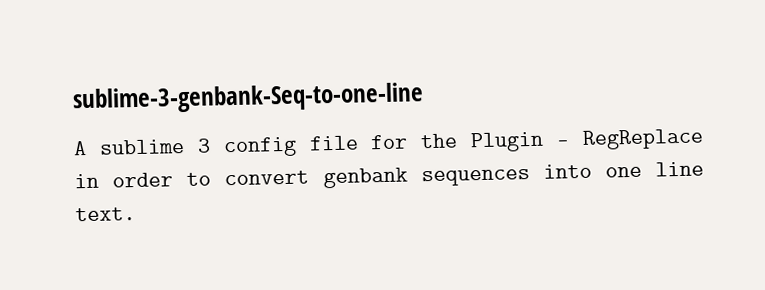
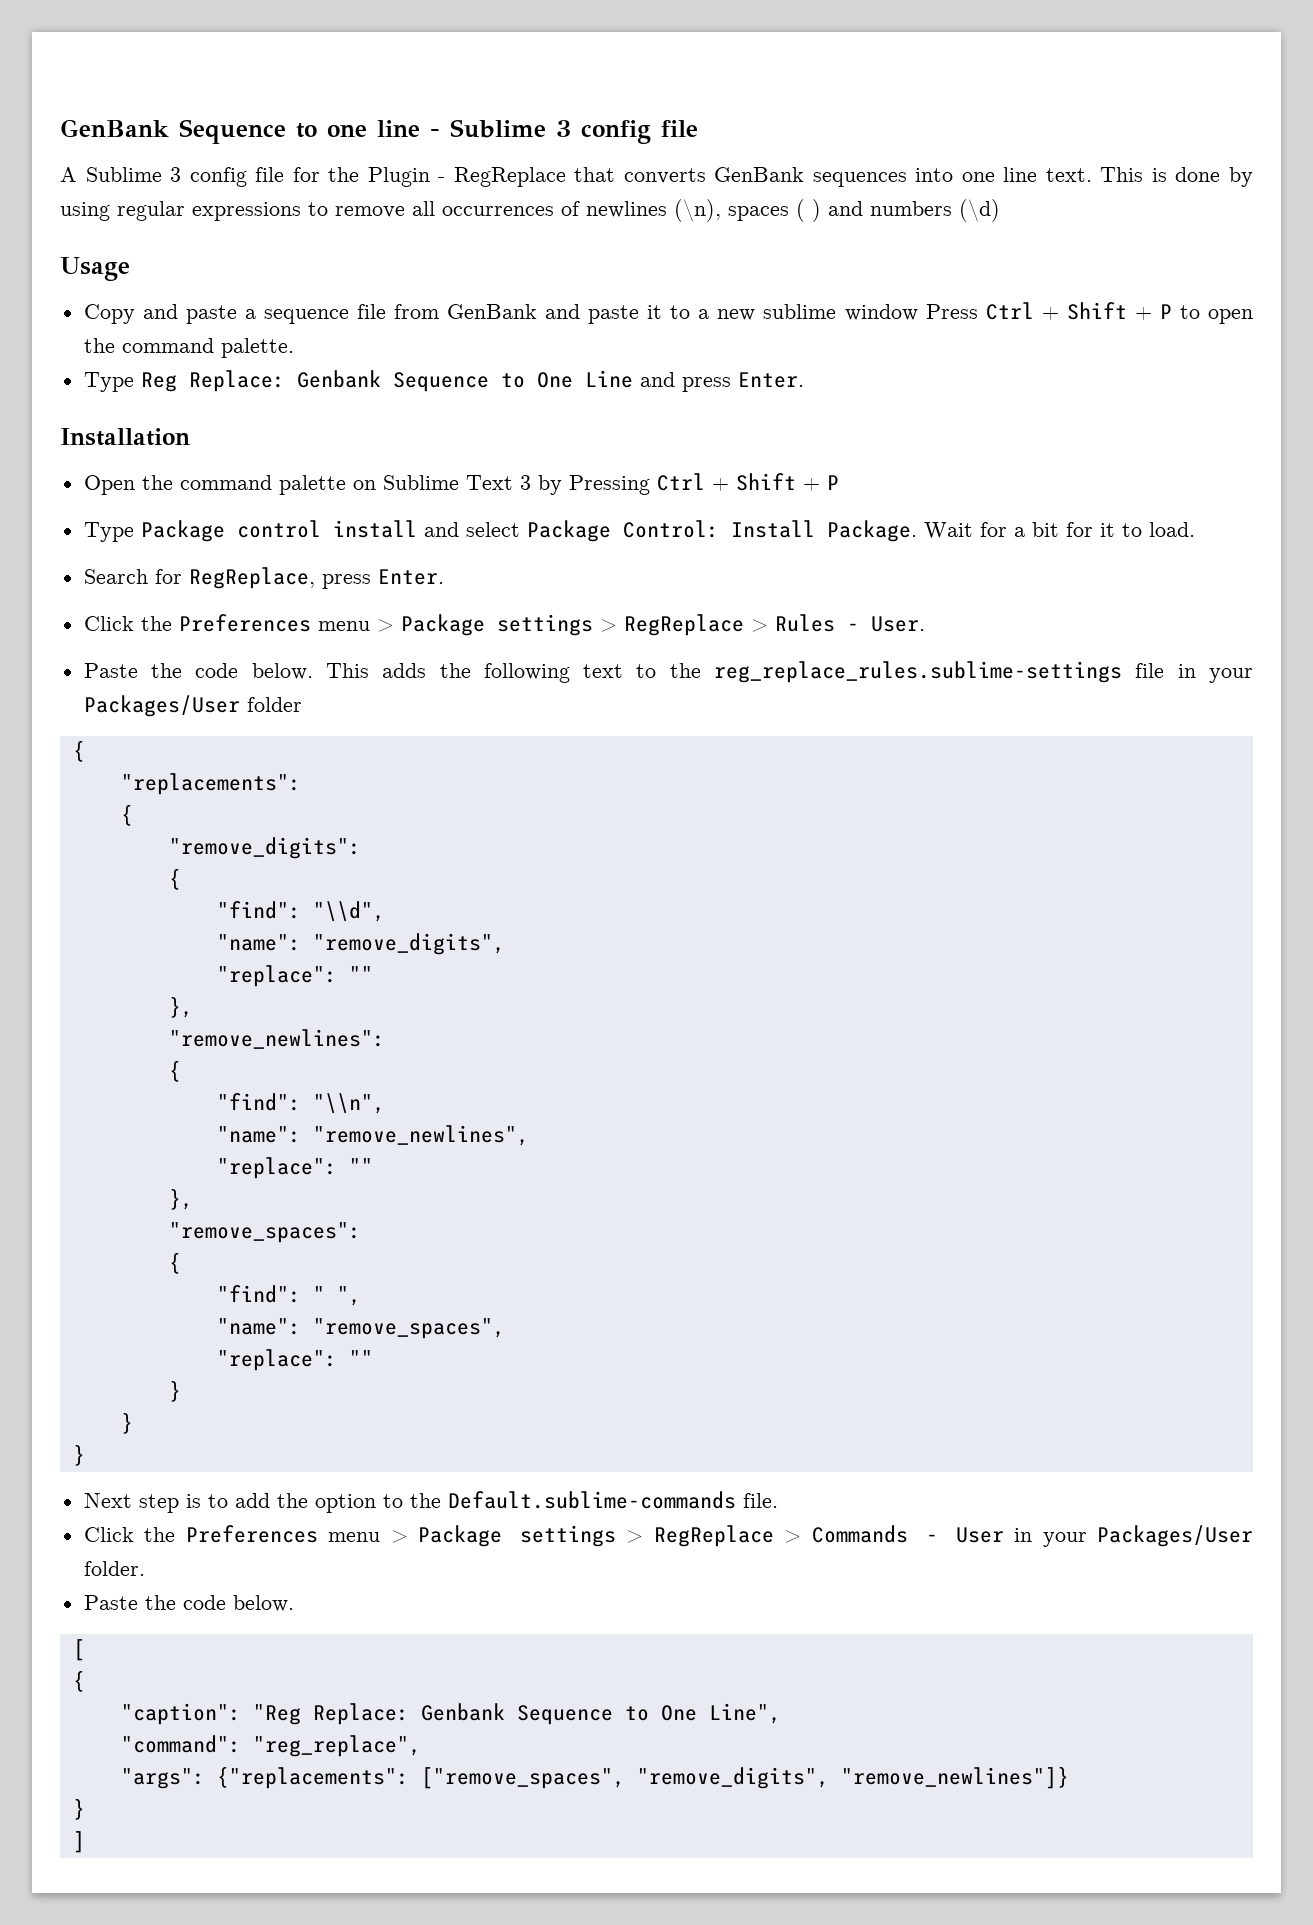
[72,82,424,115] sublime-3-genbank-Seq-to-one-line -> [60,119,698,144] GenBank Sequence to one line - Sublime 3 config file
[98,139,185,155] sublime -> [85,167,162,182] Sublime
[74,167,408,189] in order to convert genbank -> [574,167,805,184] that converts GenBank
(136, 214) none -> [1100,167,1254,187] [60,199,1000,222] [60,257,130,281] [83,302,1253,324] [83,338,294,358] [83,370,804,392] [60,428,190,446] [83,473,839,495] [83,520,1195,542] [83,567,444,589] [83,614,925,636] [83,661,1253,683] [83,695,302,717] [72,740,85,762] [120,773,301,795] [120,804,133,826] [168,837,361,859] [168,868,181,890] [216,901,385,922] [216,933,505,955] [216,965,373,987] [168,996,193,1018] [168,1029,385,1049] [168,1060,181,1082] [216,1093,385,1114] [216,1125,529,1146] [216,1157,373,1179] [168,1188,193,1210] [168,1222,361,1243] [168,1252,181,1274] [216,1285,361,1306] [216,1318,505,1339] [216,1349,373,1371] [168,1380,181,1402] [120,1412,133,1434] [72,1444,85,1466] [83,1491,778,1513] [83,1525,1253,1547] [83,1561,145,1576] [83,1595,294,1612] [72,1639,85,1661] [72,1670,85,1692] [120,1703,781,1725] [120,1735,421,1757] [120,1766,1069,1789] [72,1798,85,1820] [72,1831,85,1853] This is done by using regular expressions to remove all occurrences of newlines (\n), spaces ( ) and numbers (\d) // Usage // Copy and paste a sequence file from GenBank and paste it to a new sublime window Press Ctrl + Shift + P to open the command palette. // Type Reg Replace: Genbank Sequence to One Line and press Enter. // Installation // Open the command palette on Sublime Text 3 by Pressing Ctrl + Shift + P // Type Package control install and select Package Control: Install Package. Wait for a bit for it to load. // Search for RegReplace, press Enter. // Click the Preferences menu > Package settings > RegReplace > Rules - User. // Paste the code below. This adds the following text to the reg_replace_rules.sublime-settings file in your Packages/User folder // { // "replacements": // { // "remove_digits": // { // "find": "\\d", // "name": "remove_digits", // "replace": "" // }, // "remove_newlines": // { // "find": "\\n", // "name": "remove_newlines", // "replace": "" // }, // "remove_spaces": // { // "find": " ", // "name": "remove_spaces", // "replace": "" // } // } // } // Next step is to add the option to the Default.sublime-commands file. // Click the Preferences menu > Package settings > RegReplace > Commands - User in your Packages/User folder. // Paste the code below. // [ // { // "caption": "Reg Replace: Genbank Sequence to One Line", // "command": "reg_replace", // "args": {"replacements": ["remove_spaces", "remove_digits", "remove_newlines"]} // } // ]

